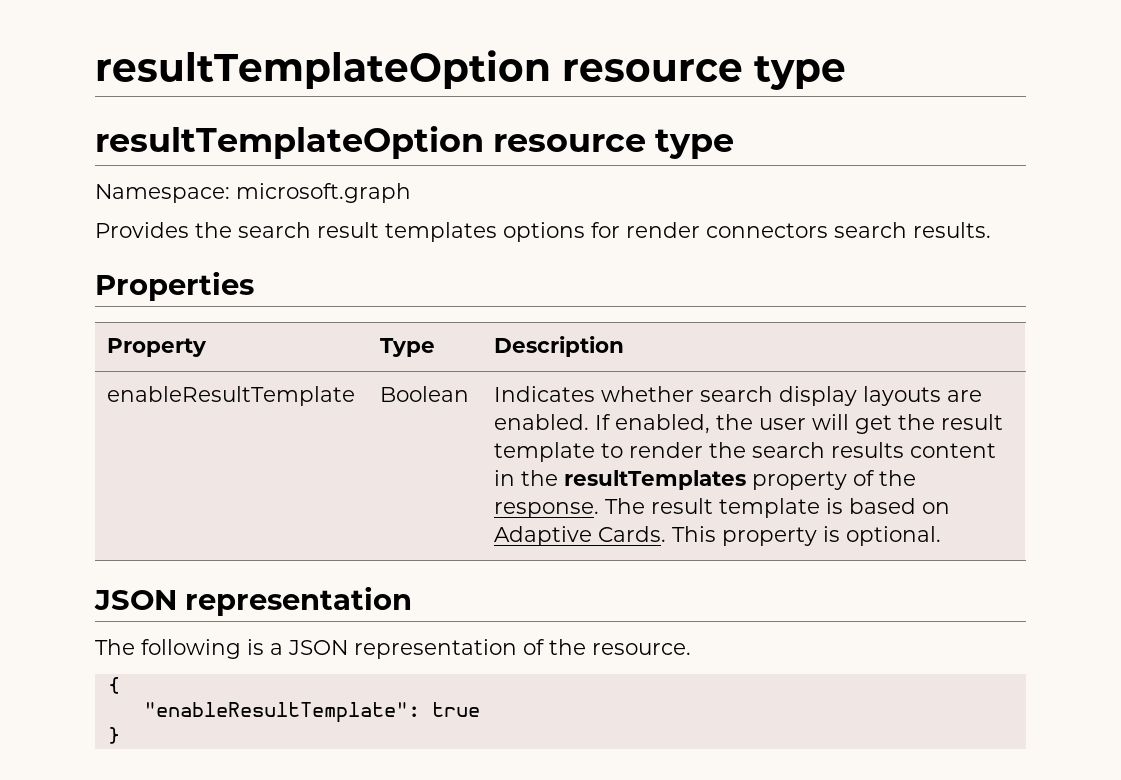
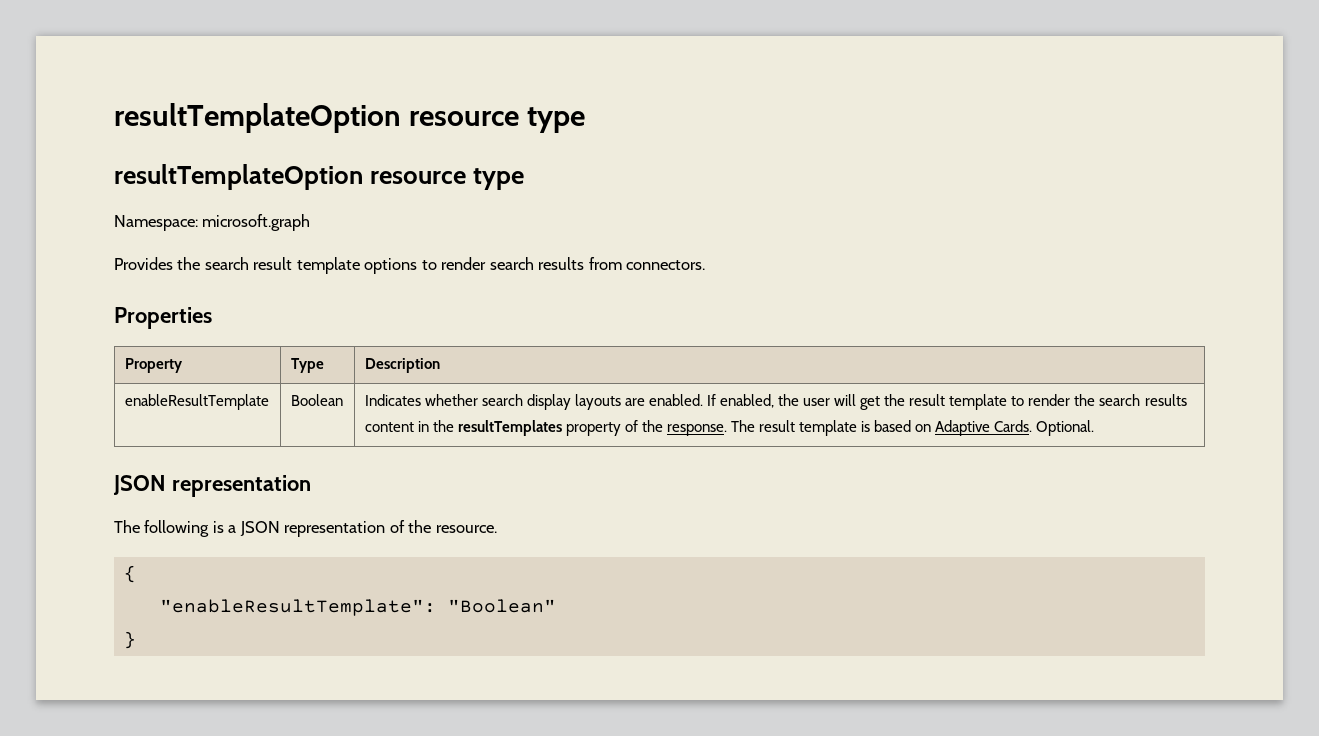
[385,222,991,242] templates options for render connectors search results. -> [296,257,706,274] template options to render search results from connectors.
[672,526,942,546] This property is optional. -> [1036,420,1095,436] Optional.
[431,702,480,717] true -> [447,599,556,613] "Boolean"

